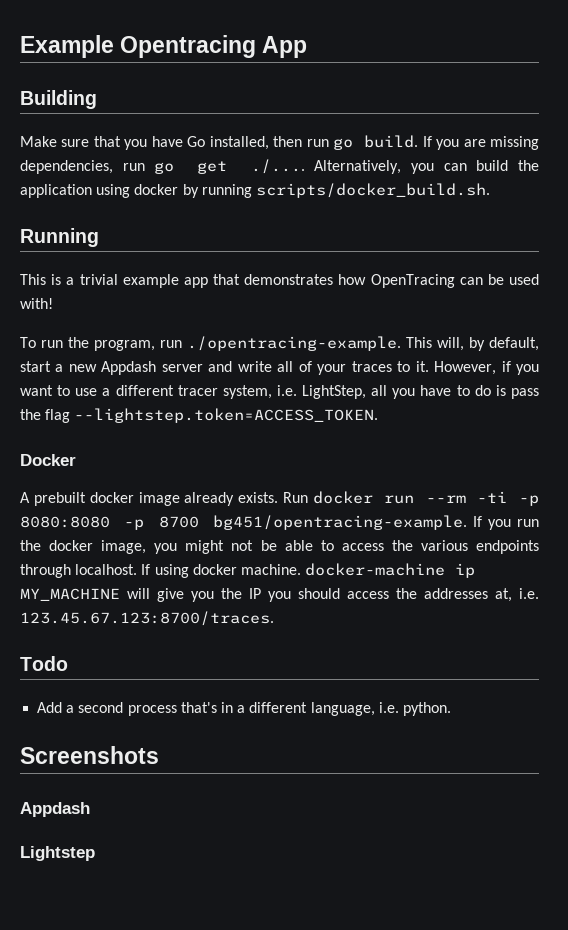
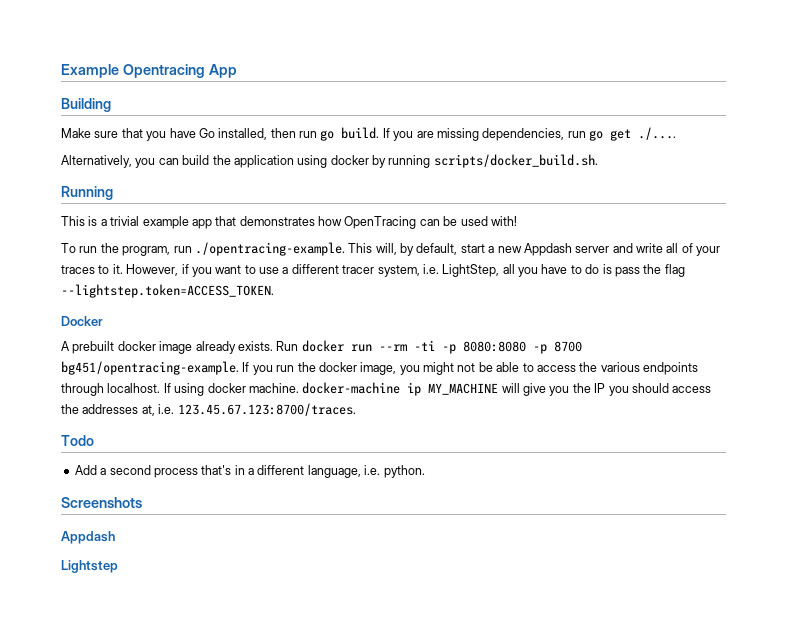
(305, 166) none -> (676, 133) //

